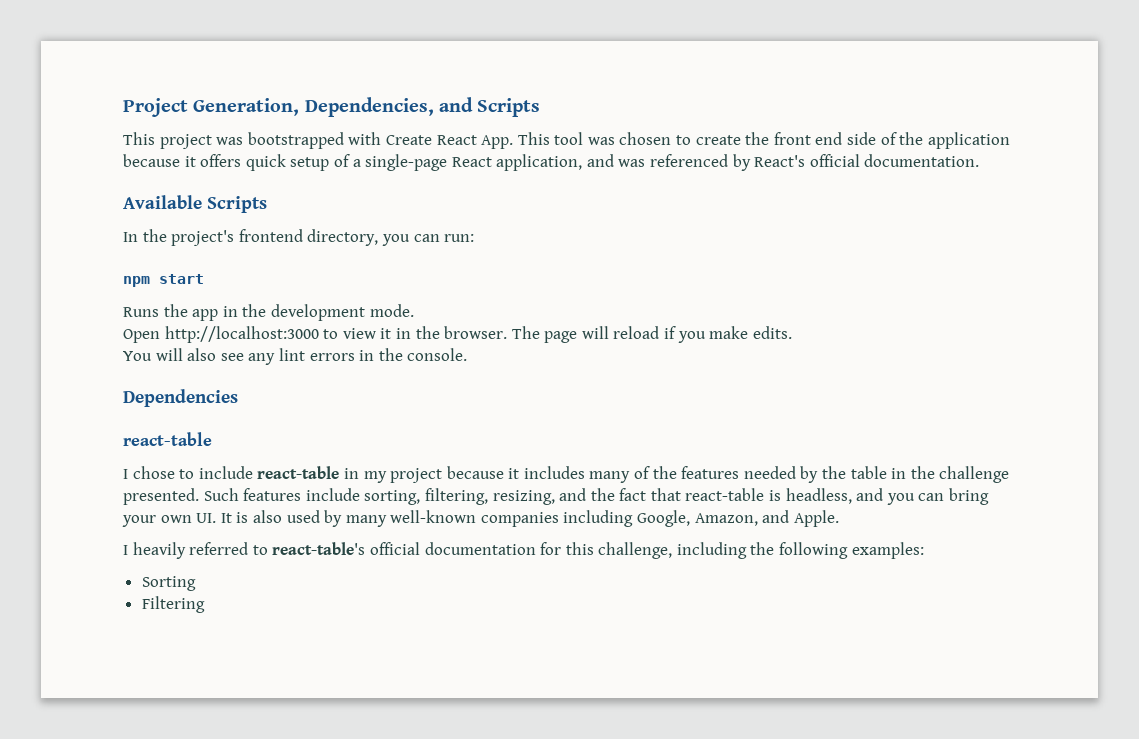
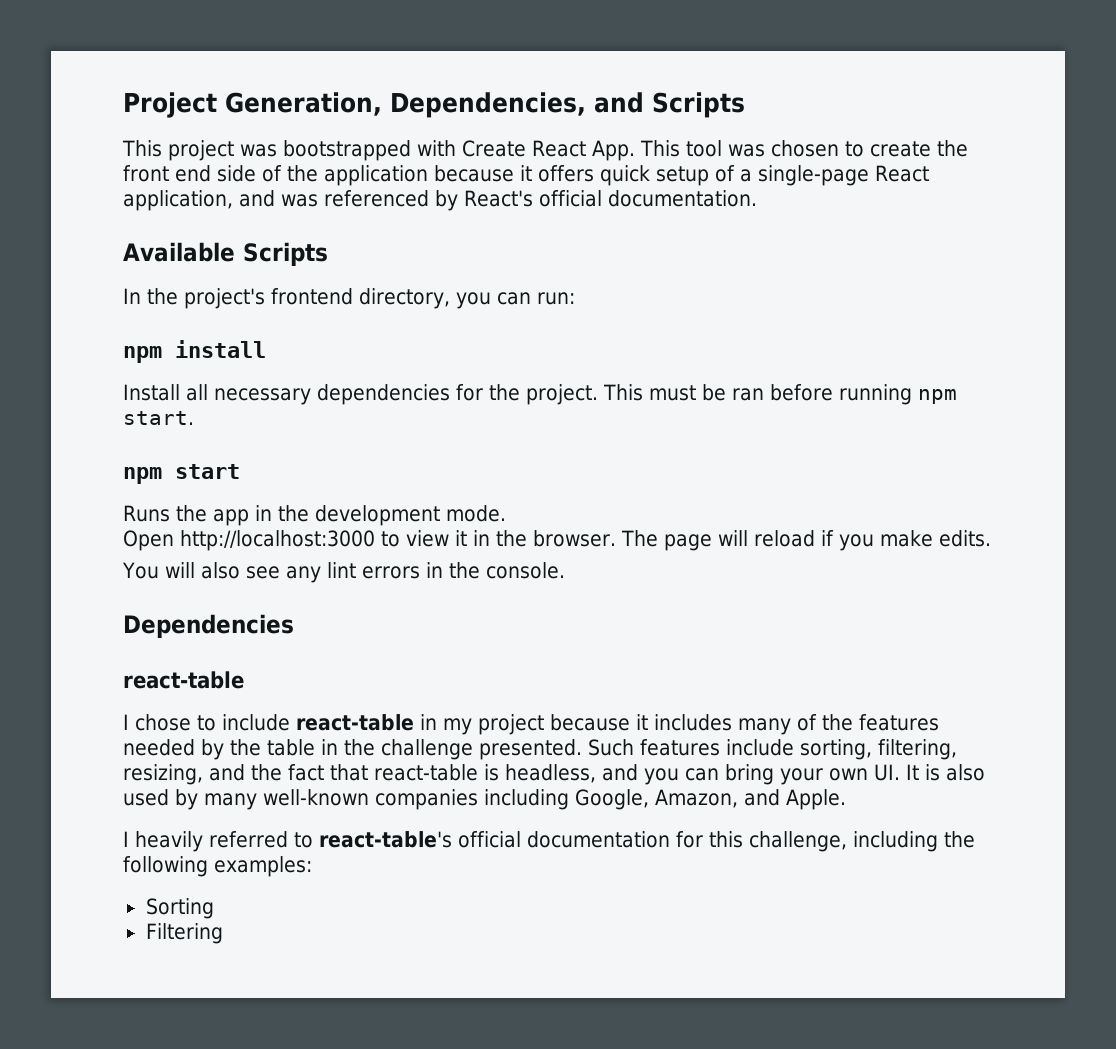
(475, 238) none -> [123,340,266,363] [123,384,957,405] [123,411,194,425] // npm install // Install all necessary dependencies for the project. This must be ran before running npm start.

